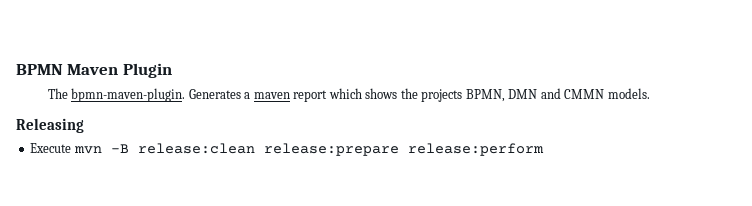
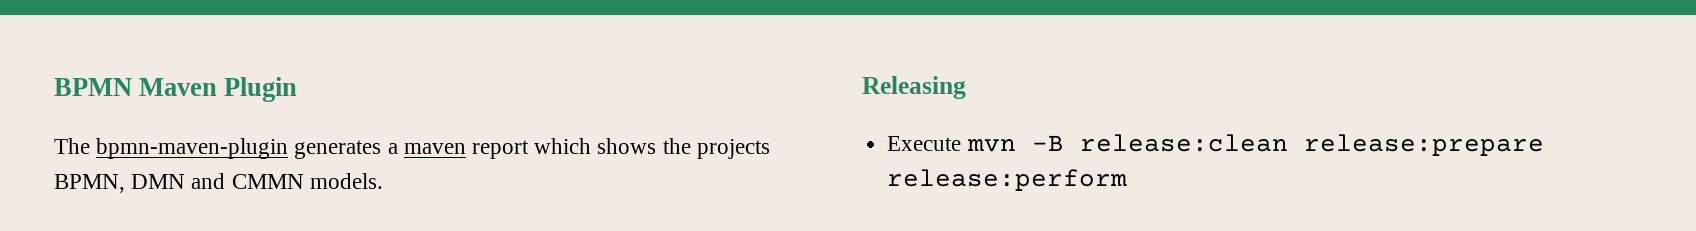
[71,88,241,102] bpmn-maven-plugin. Generates -> [96,138,382,159] bpmn-maven-plugin generates

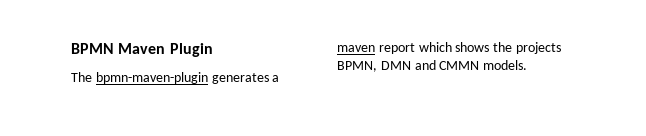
[862,76,966,99] [887,134,1544,156] [887,169,1128,191] // Releasing // Execute mvn -B release:clean release:prepare release:perform -> (528, 65) none

